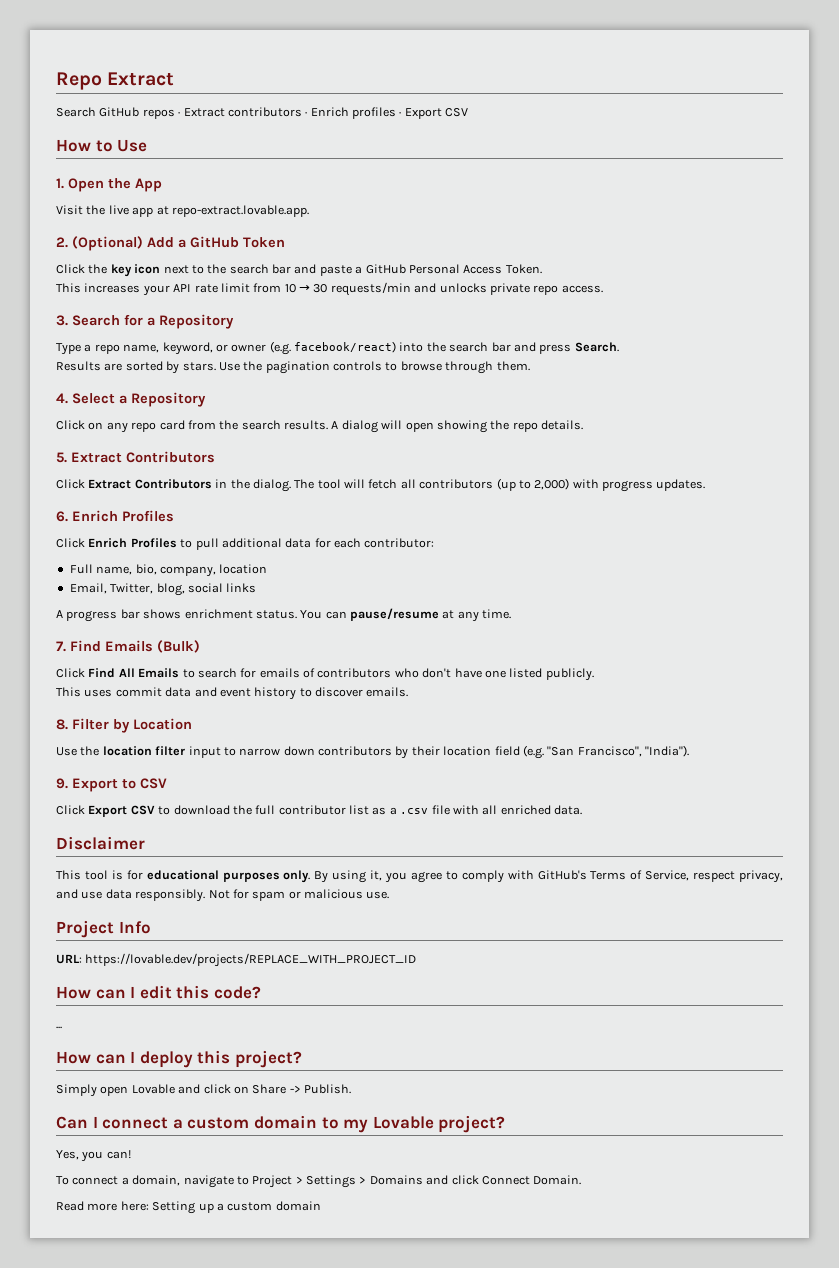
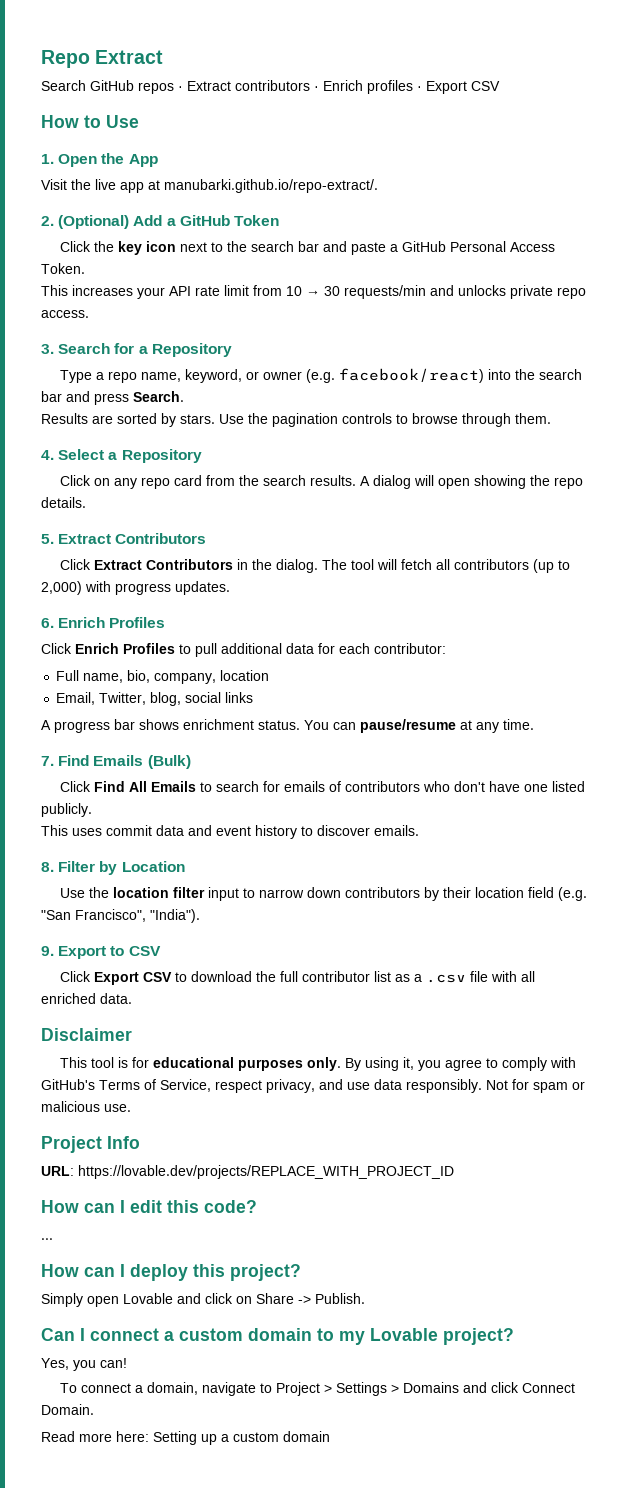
[171,205,309,217] repo-extract.lovable.app. -> [164,179,378,193] manubarki.github.io/repo-extract/.

